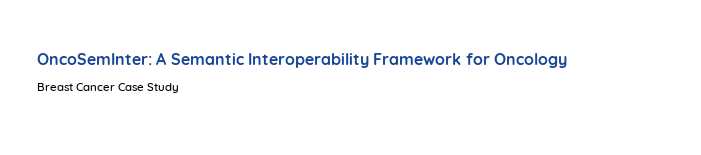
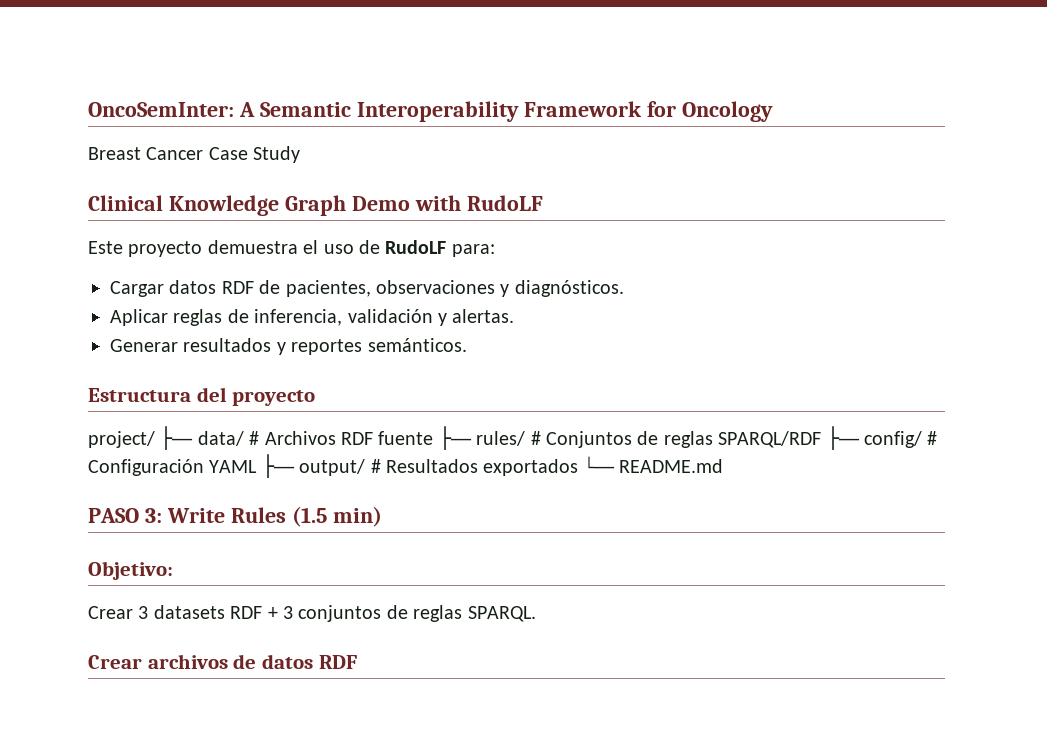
(180, 88) none -> [88,195,543,216] [88,240,495,257] [110,280,624,297] [110,309,515,326] [110,338,467,355] [88,387,316,406] [88,426,938,450] [88,454,724,478] [88,506,382,527] [88,561,173,580] [88,605,536,622] [88,654,357,669] // Clinical Knowledge Graph Demo with RudoLF // Este proyecto demuestra el uso de RudoLF para: // Cargar datos RDF de pacientes, observaciones y diagnósticos. // Aplicar reglas de inferencia, validación y alertas. // Generar resultados y reportes semánticos. // Estructura del proyecto // project/ ├── data/ # Archivos RDF fuente ├── rules/ # Conjuntos de reglas SPARQL/RDF ├── config/ # Configuración YAML ├── output/ # Resultados exportados └── README.md // PASO 3: Write Rules (1.5 min) // Objetivo: // Crear 3 datasets RDF + 3 conjuntos de reglas SPARQL. // Crear archivos de datos RDF

